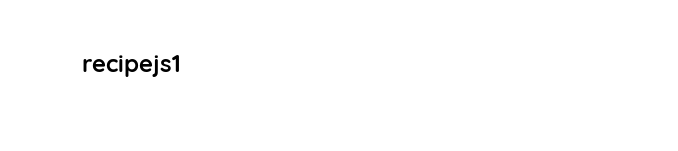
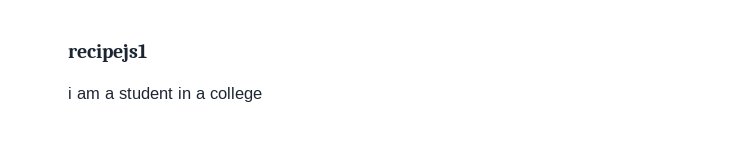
(181, 66) none -> [68,87,262,102] // i am a student in a college

